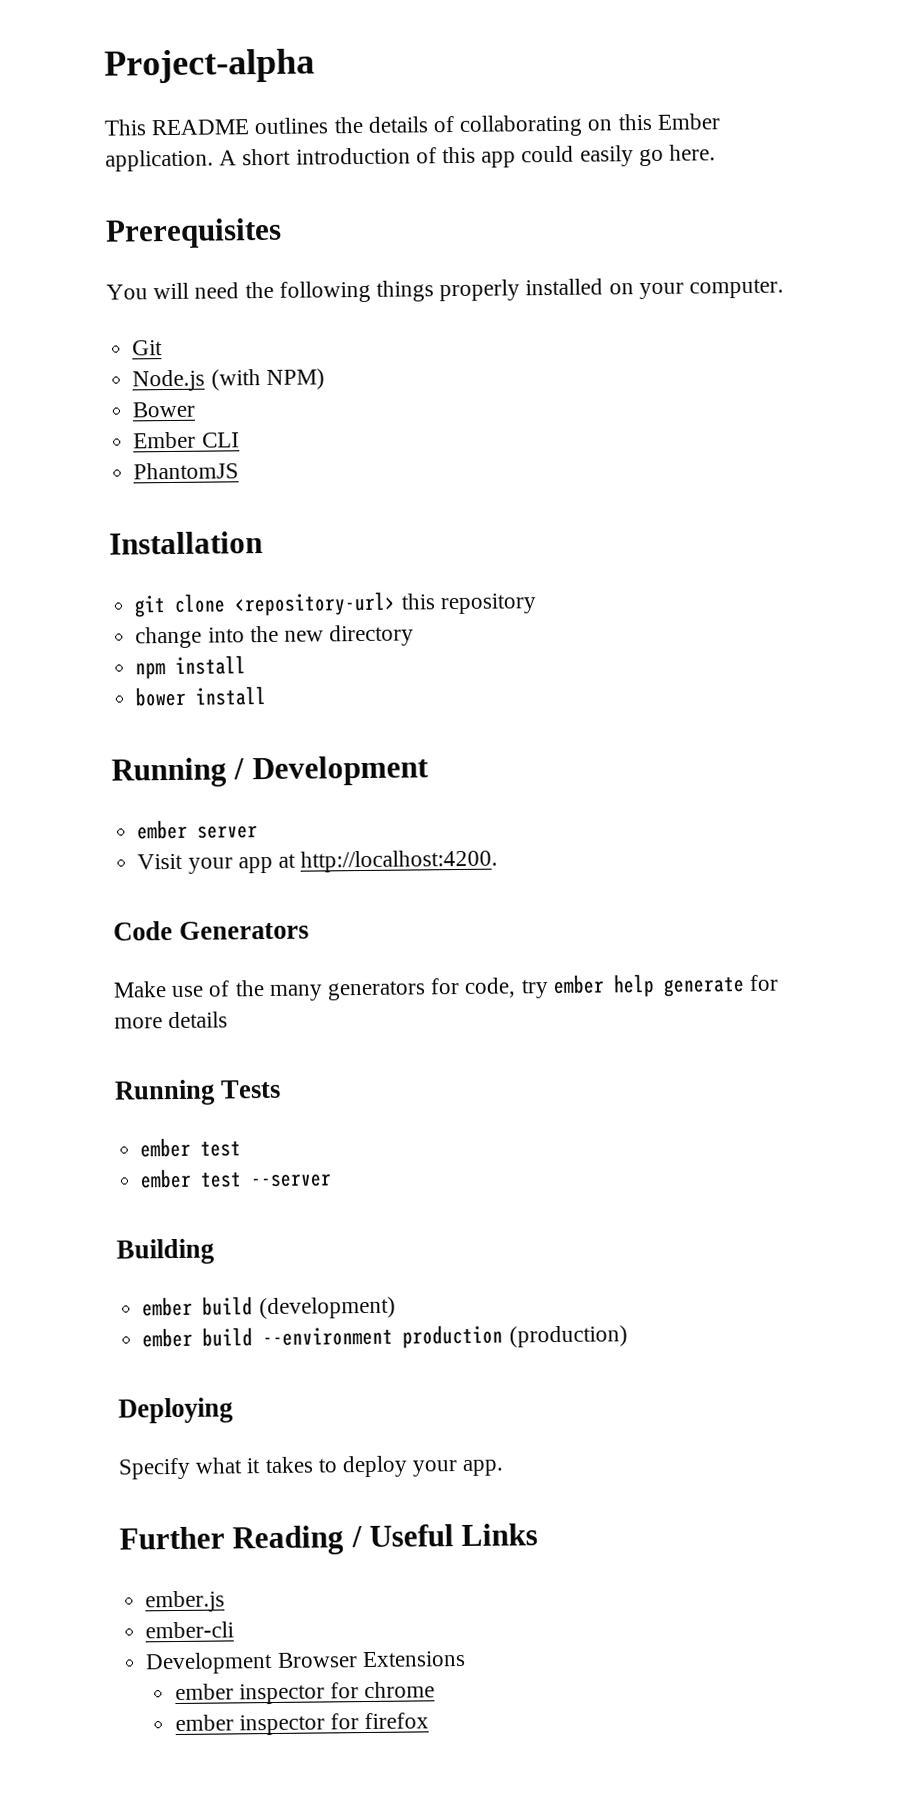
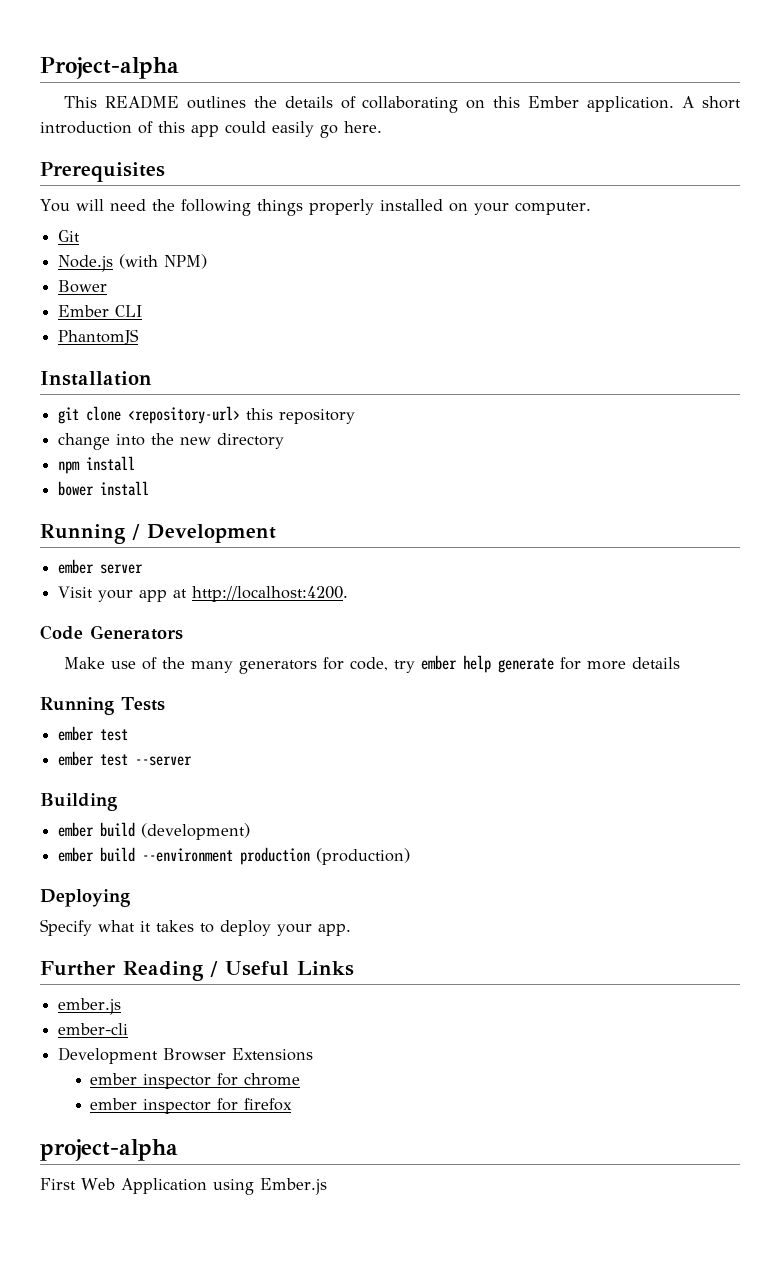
(430, 1721) none -> [40,1139,178,1161] [40,1178,327,1195] // project-alpha // First Web Application using Ember.js

